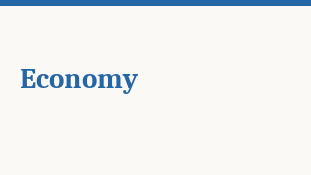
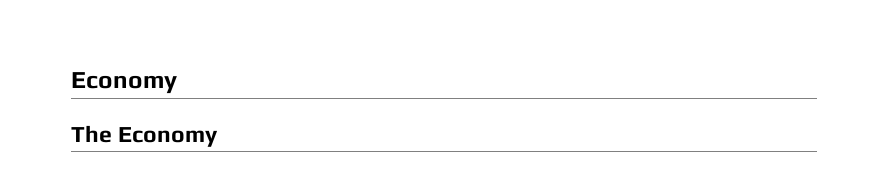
[20,69,139,94] Economy -> [71,72,177,94] [71,125,219,147] Economy // The Economy

